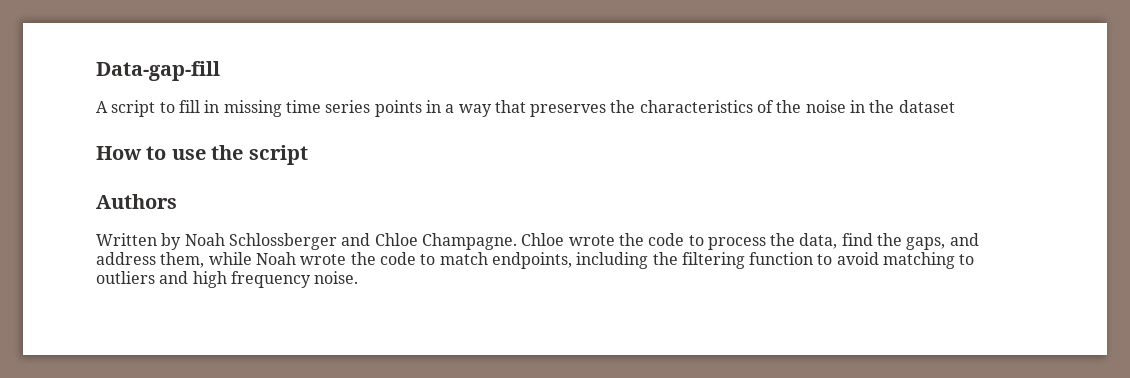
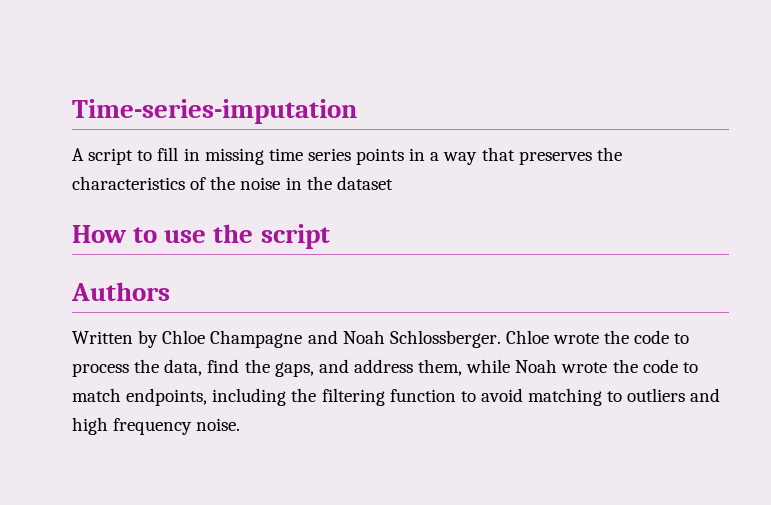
[96,61,220,81] Data-gap-fill -> [72,99,357,124] Time-series-imputation
[184,233,517,250] Noah Schlossberger and Chloe Champagne. -> [162,330,501,348] Chloe Champagne and Noah Schlossberger.

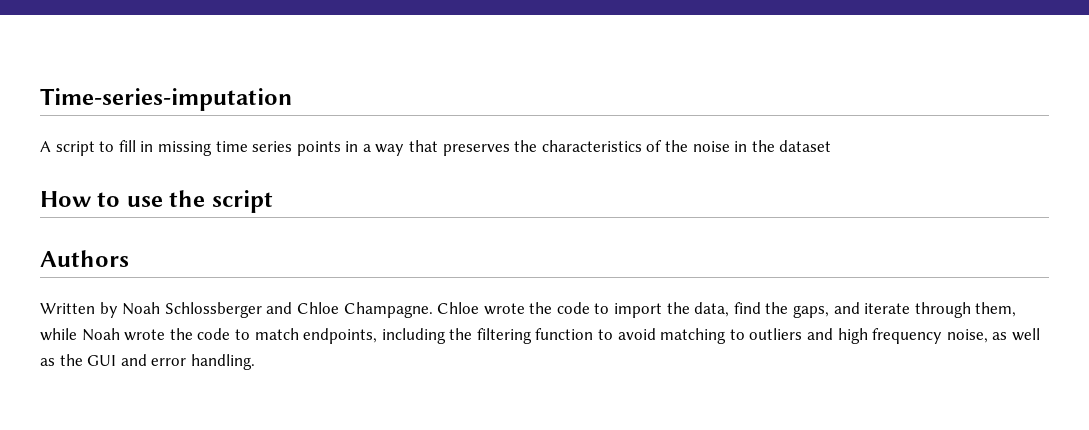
[162,330,501,348] Chloe Champagne and Noah Schlossberger. -> [122,302,433,318] Noah Schlossberger and Chloe Champagne.
[72,363,129,377] process -> [614,303,663,318] import
[353,359,413,373] address -> [864,302,971,318] iterate through
[196,418,241,431] noise. -> [946,328,1040,343] [40,354,255,370] noise, as well as the GUI and error handling.

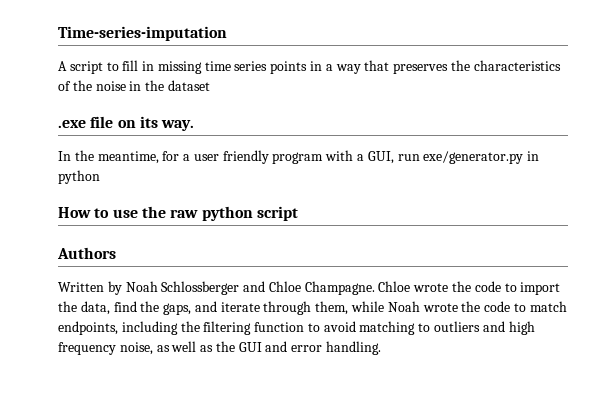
(832, 146) none -> [58,116,195,131] [58,150,540,164] [58,170,100,184] // .exe file on its way. // In the meantime, for a user friendly program with a GUI, run exe/generator.py in python
(206, 198) none -> [170,206,253,221] raw python

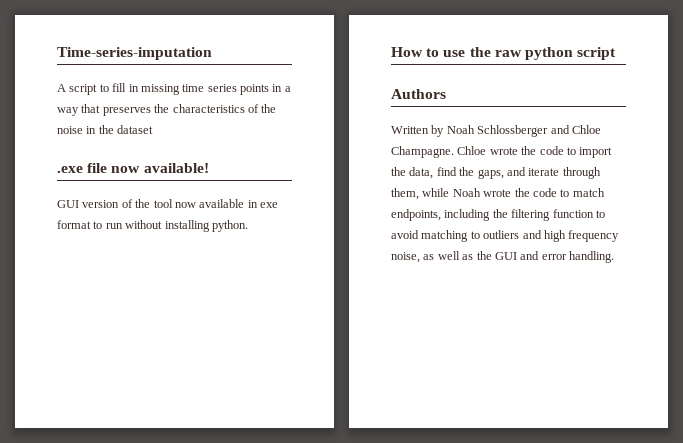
[117,116,195,131] [58,150,540,164] [58,170,100,184] on its way. // In the meantime, for a user friendly program with a GUI, run exe/generator.py in python -> [111,163,209,173] [57,199,278,208] [57,220,248,232] now available! // GUI version of the tool now available in exe format to run without installing python.

